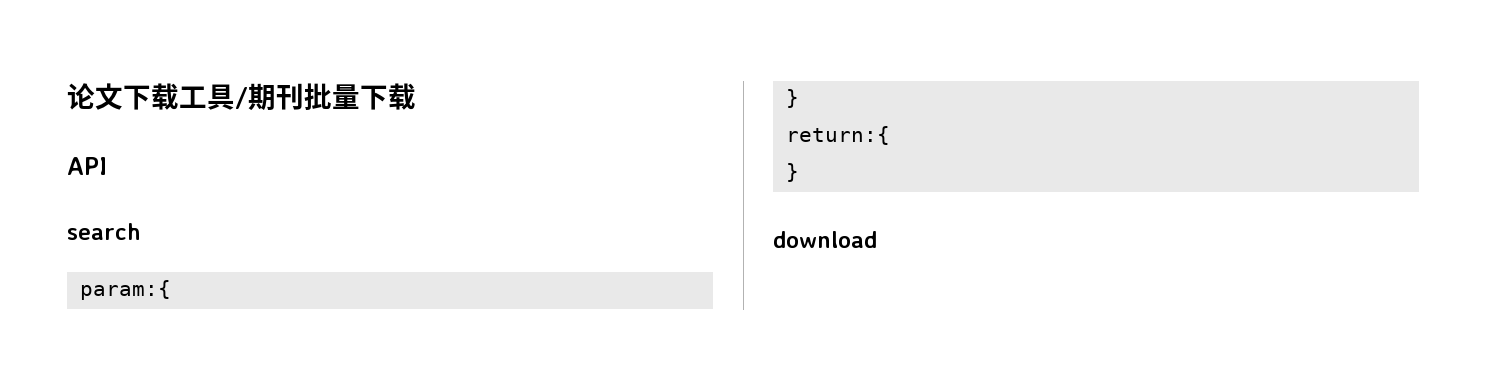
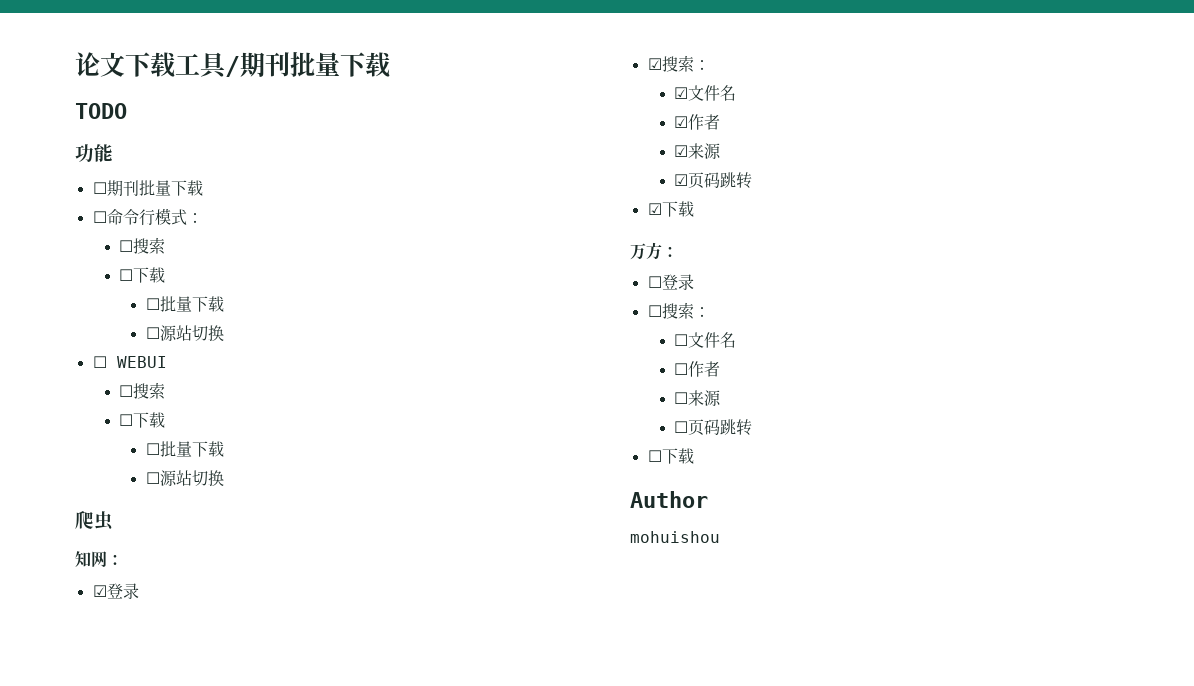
[67,157,107,175] [67,223,141,240] [80,280,172,300] [786,89,800,108] [786,126,891,145] [786,163,800,182] [773,231,877,248] API // search // param:{ // } // return:{ // } // download -> [75,103,127,119] [75,144,113,162] [92,180,203,197] [92,208,203,226] [119,237,166,254] [119,267,166,283] [145,296,224,312] [145,325,224,342] [92,356,167,368] [119,382,166,399] [119,412,166,428] [145,441,224,457] [145,470,224,487] [75,511,114,531] [75,551,123,567] [92,583,139,599] [647,55,710,72] [674,85,737,101] [674,114,721,130] [674,143,722,159] [674,172,753,189] [647,201,694,217] [630,242,678,260] [647,274,694,290] [647,302,710,319] [674,332,737,348] [674,361,721,377] [674,390,722,406] [674,419,753,436] [647,448,694,464] [630,491,708,508] [630,531,720,543] TODO // 功能 // ☐期刊批量下载 // ☐命令行模式： // ☐搜索 // ☐下载 // ☐批量下载 // ☐源站切换 // ☐ WEBUI // ☐搜索 // ☐下载 // ☐批量下载 // ☐源站切换 // 爬虫 // 知网： // ☑登录 // ☑搜索： // ☑文件名 // ☑作者 // ☑来源 // ☑页码跳转 // ☑下载 // 万方： // ☐登录 // ☐搜索： // ☐文件名 // ☐作者 // ☐来源 // ☐页码跳转 // ☐下载 // Author // mohuishou

